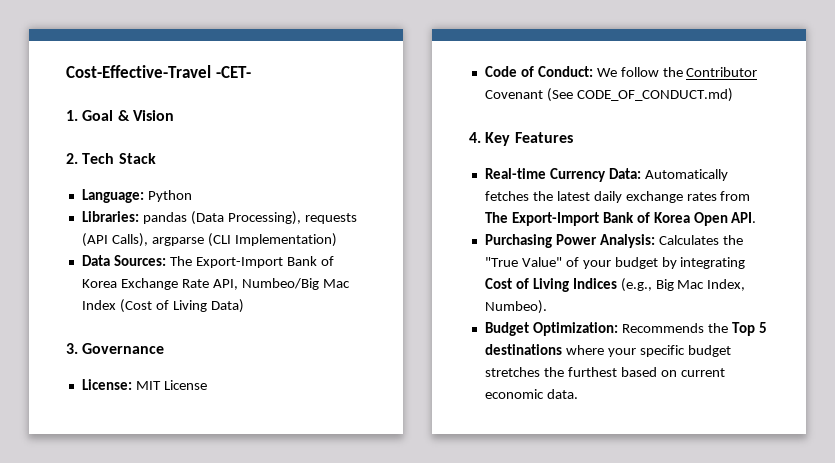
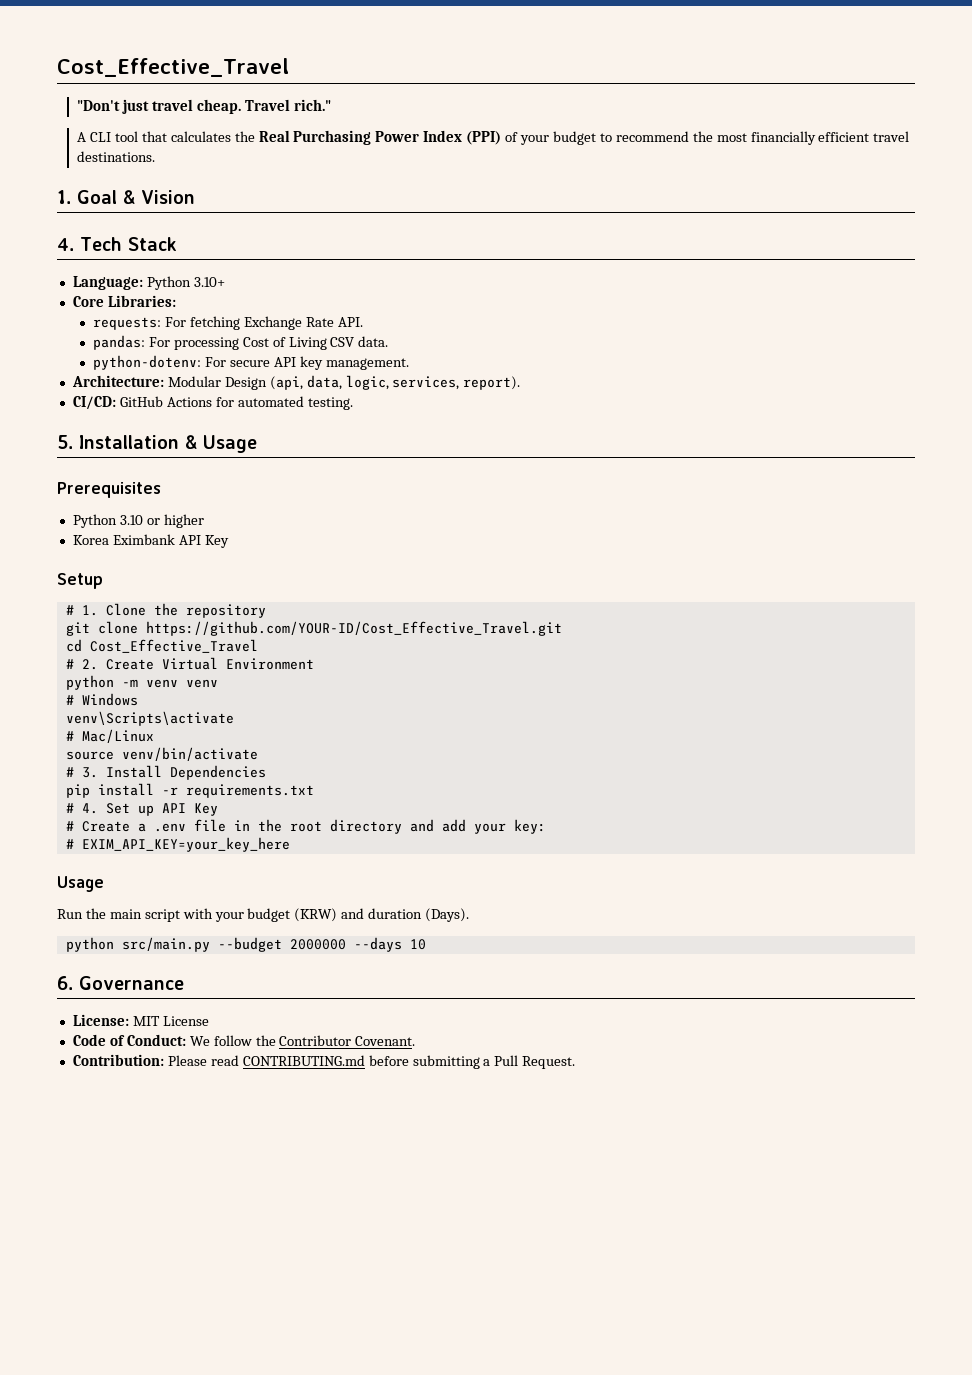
[66,65,251,78] Cost-Effective-Travel -CET- -> [57,58,289,77] [77,99,331,114] [77,130,910,145] [77,151,156,162] Cost_Effective_Travel // "Don't just travel cheap. Travel rich." // A CLI tool that calculates the Real Purchasing Power Index (PPI) of your budget to recommend the most financially efficient travel destinations.
[66,153,78,164] 2. -> [57,238,74,251] 4.
(192, 196) // -> [193,277,225,287] [72,296,104,307] 3.10+ // Core
[142,211,357,225] [81,233,337,247] [81,255,334,268] [81,278,350,290] [81,299,244,313] [66,343,78,354] pandas (Data Processing), requests (API Calls), argparse (CLI Implementation) // Data Sources: The Export-Import Bank of Korea Exchange Rate API, Numbeo/Big Mac Index (Cost of Living Data) // 3. -> [92,316,363,330] [92,335,389,350] [92,355,409,370] [71,375,521,390] [72,396,353,410] [57,435,257,453] [57,482,161,498] [72,514,204,528] [72,534,229,548] [57,573,103,589] [65,603,266,618] [65,621,562,636] [65,639,258,653] [65,657,314,670] [65,675,218,690] [65,693,138,706] [65,711,234,726] [65,729,154,743] [65,747,258,761] [65,765,266,780] [65,783,314,798] [65,803,218,816] [65,819,546,834] [65,837,290,852] [57,876,104,892] [57,908,470,922] [65,937,426,952] [57,976,73,990] // requests: For fetching Exchange Rate API. // pandas: For processing Cost of Living CSV data. // python-dotenv: For secure API key management. // Architecture: Modular Design (api, data, logic, services, report). // CI/CD: GitHub Actions for automated testing. // 5. Installation & Usage // Prerequisites // Python 3.10 or higher // Korea Eximbank API Key // Setup // # 1. Clone the repository // git clone https://github.com/YOUR-ID/Cost_Effective_Travel.git // cd Cost_Effective_Travel // # 2. Create Virtual Environment // python -m venv venv // # Windows // venv\Scripts\activate // # Mac/Linux // source venv/bin/activate // # 3. Install Dependencies // pip install -r requirements.txt // # 4. Set up API Key // # Create a .env file in the root directory and add your key: // # EXIM_API_KEY=your_key_here // Usage // Run the main script with your budget (KRW) and duration (Days). // python src/main.py --budget 2000000 --days 10 // 6.
[484,88,733,102] [469,132,573,146] [484,168,728,182] [484,191,751,203] [484,212,757,226] [484,234,743,248] [484,257,746,269] [484,278,746,292] [484,300,547,314] [484,322,767,336] [484,344,731,357] [484,367,725,377] [484,389,578,399] Covenant (See CODE_OF_CONDUCT.md) // 4. Key Features // Real-time Currency Data: Automatically fetches the latest daily exchange rates from The Export-Import Bank of Korea Open API. // Purchasing Power Analysis: Calculates the "True Value" of your budget by integrating Cost of Living Indices (e.g., Big Mac Index, Numbeo). // Budget Optimization: Recommends the Top 5 destinations where your specific budget stretches the furthest based on current economic data. -> [355,1036,416,1046] [72,1054,576,1069] Covenant. // Contribution: Please read CONTRIBUTING.md before submitting a Pull Request.

